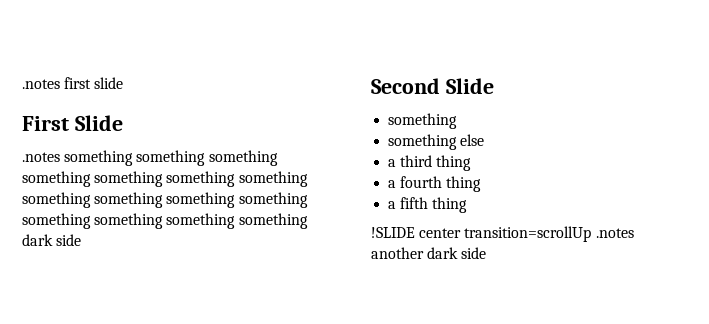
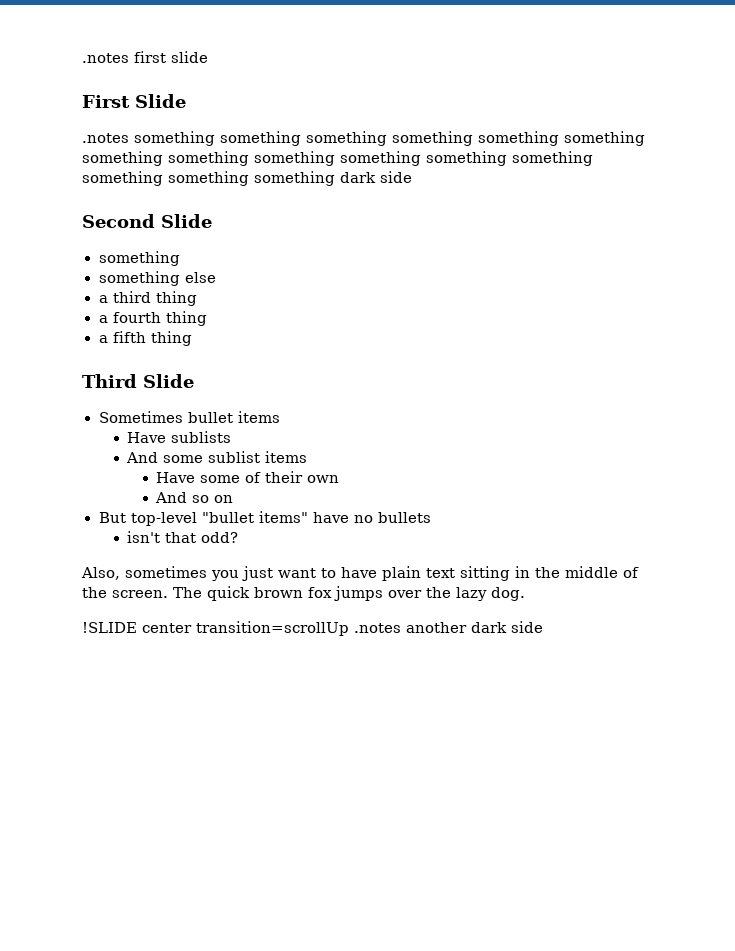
(468, 205) none -> [82,374,194,388] [98,411,280,423] [127,431,232,443] [126,451,308,463] [156,471,340,483] [155,492,234,503] [98,511,431,526] [127,531,239,543] [81,566,639,581] [82,586,525,601] // Third Slide // Sometimes bullet items // Have sublists // And some sublist items // Have some of their own // And so on // But top-level "bullet items" have no bullets // isn't that odd? // Also, sometimes you just want to have plain text sitting in the middle of the screen. The quick brown fox jumps over the lazy dog.

